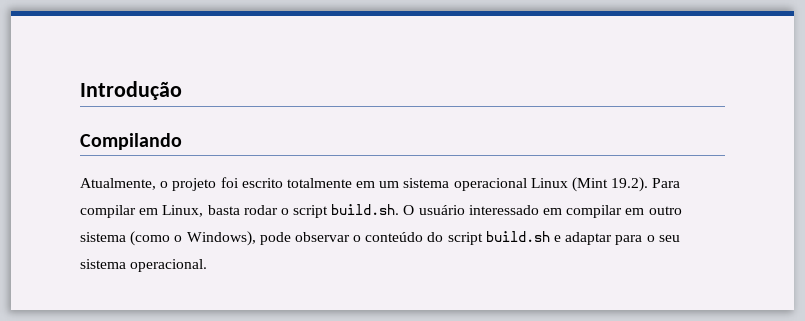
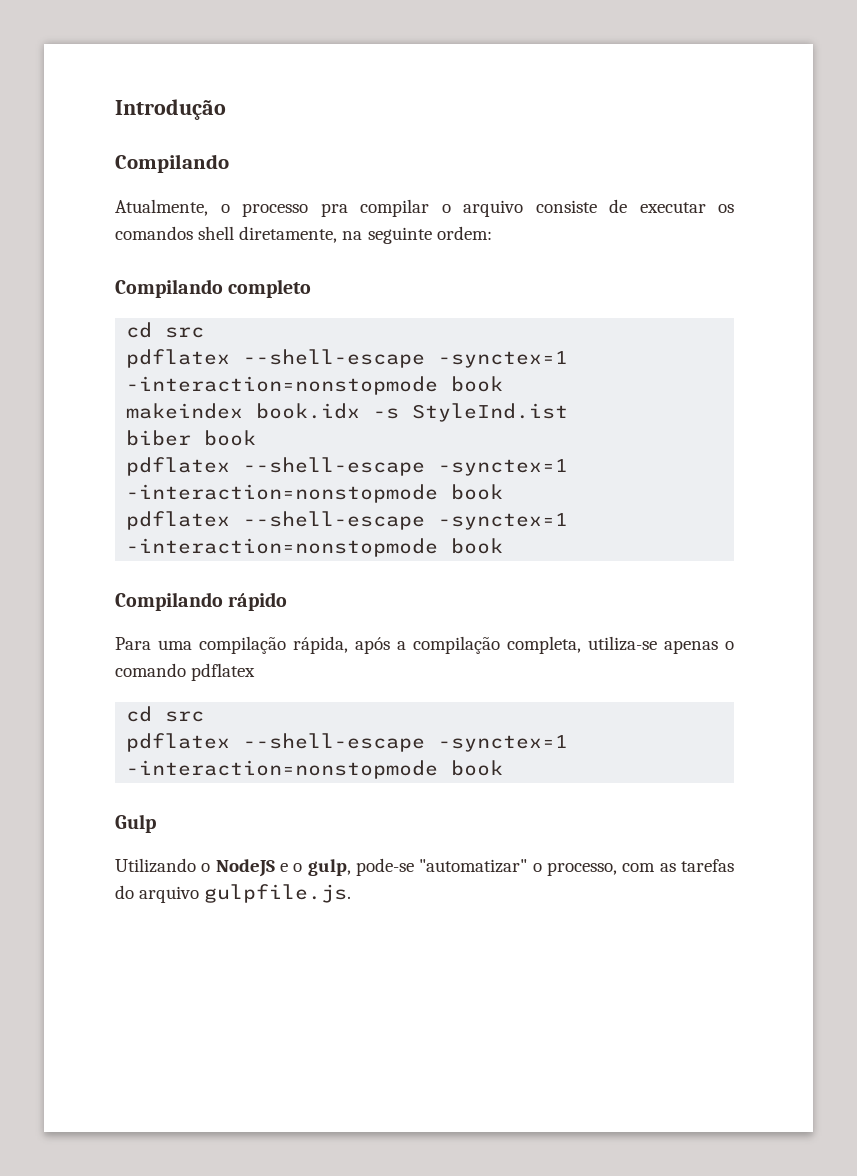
[172,177,681,192] [80,204,682,218] [80,231,680,246] [80,259,208,272] projeto foi escrito totalmente em um sistema operacional Linux (Mint 19.2). Para compilar em Linux, basta rodar o script build.sh. O usuário interessado em compilar em outro sistema (como o Windows), pode observar o conteúdo do script build.sh e adaptar para o seu sistema operacional. -> [242,199,734,217] [115,226,492,244] [115,279,312,298] [126,322,205,338] [126,349,569,368] [126,376,504,395] [126,403,569,422] [126,430,257,446] [126,457,569,476] [126,484,504,503] [126,511,569,530] [126,538,504,557] [115,592,288,611] [115,636,734,654] [115,663,256,681] [126,706,205,722] [126,733,569,752] [126,760,504,779] [115,814,156,833] [115,858,734,877] [115,884,352,903] processo pra compilar o arquivo consiste de executar os comandos shell diretamente, na seguinte ordem: // Compilando completo // cd src // pdflatex --shell-escape -synctex=1 -interaction=nonstopmode book // makeindex book.idx -s StyleInd.ist // biber book // pdflatex --shell-escape -synctex=1 -interaction=nonstopmode book // pdflatex --shell-escape -synctex=1 -interaction=nonstopmode book // Compilando rápido // Para uma compilação rápida, após a compilação completa, utiliza-se apenas o comando pdflatex // cd src // pdflatex --shell-escape -synctex=1 -interaction=nonstopmode book // Gulp // Utilizando o NodeJS e o gulp, pode-se "automatizar" o processo, com as tarefas do arquivo gulpfile.js.

